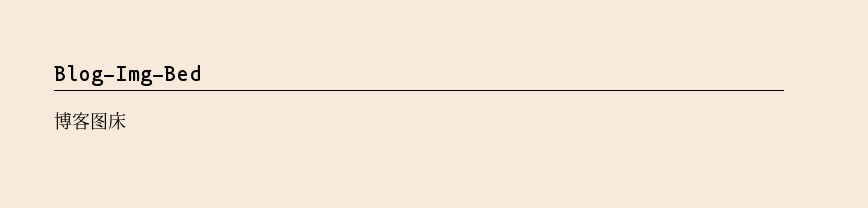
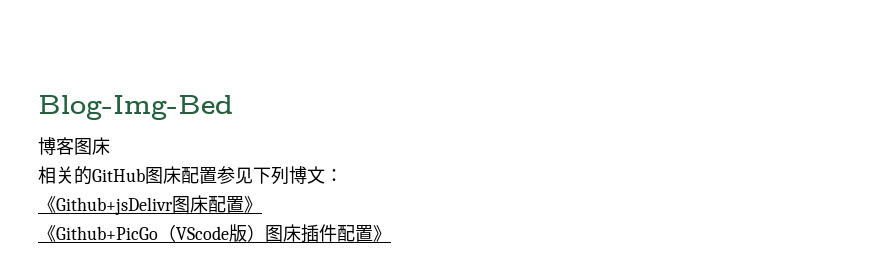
(126, 120) none -> [38,166,343,185] [38,195,262,215] [38,224,391,243] // 相关的GitHub图床配置参见下列博文： // 《Github+jsDelivr图床配置》 // 《Github+PicGo（VScode版）图床插件配置》

